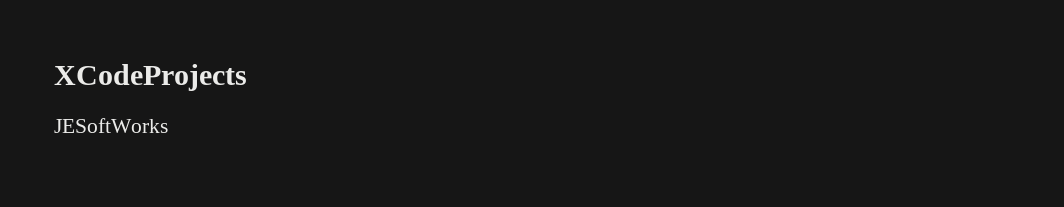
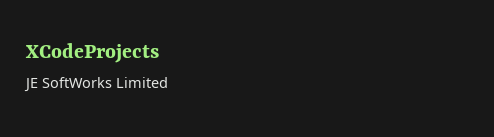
[54,118,168,133] JESoftWorks -> [24,77,168,92] JE SoftWorks Limited

